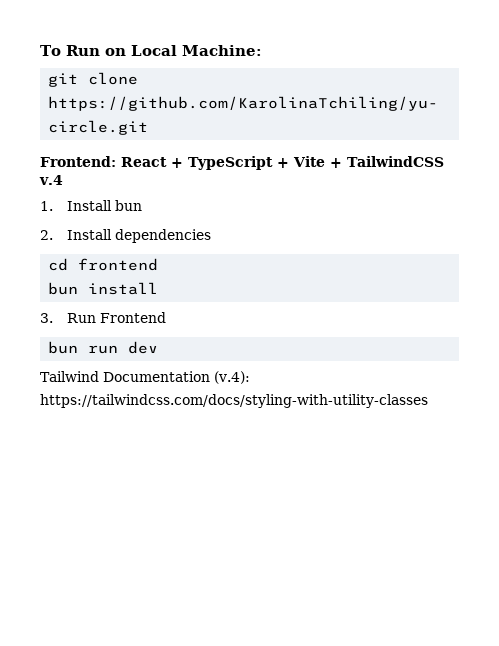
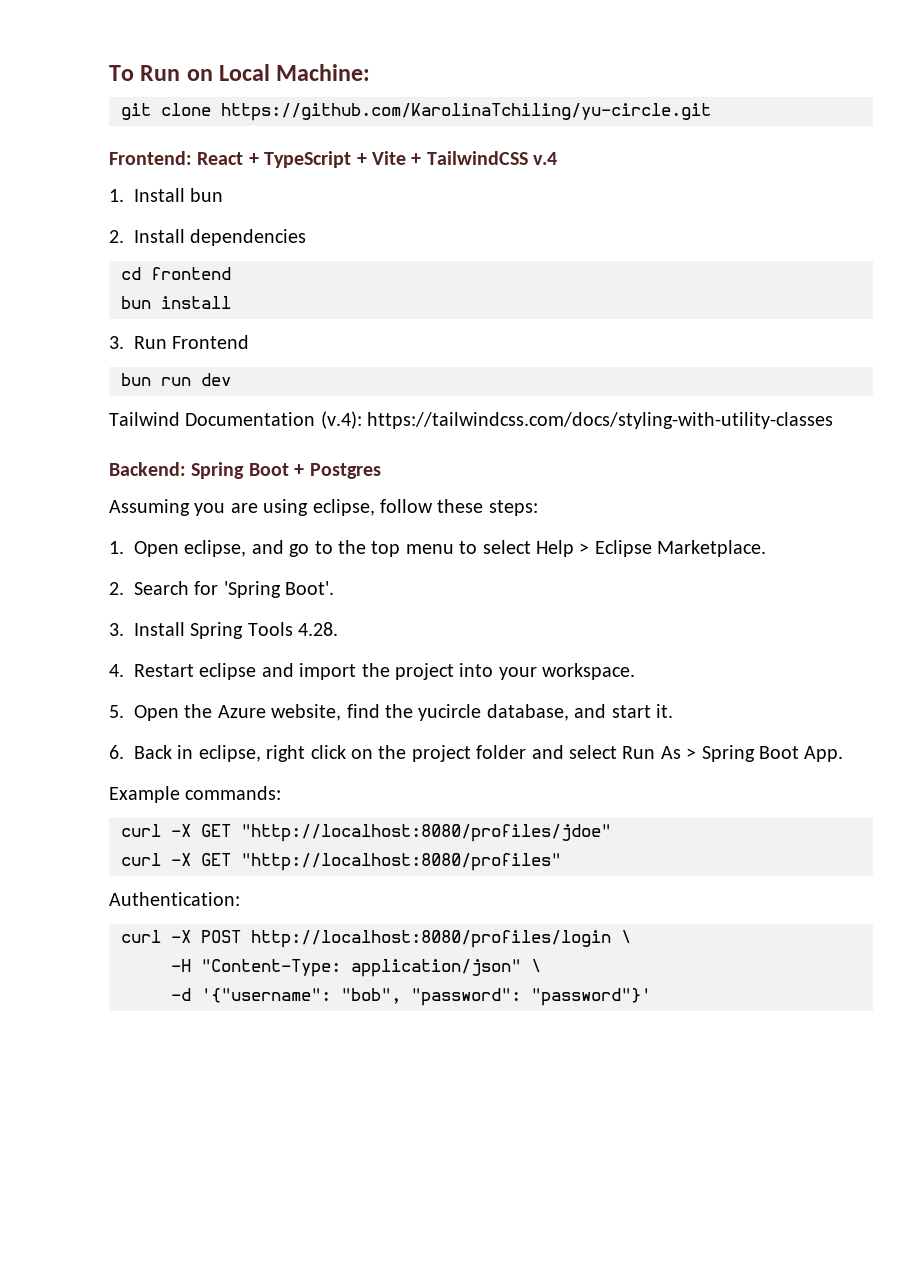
(428, 401) none -> [109,462,381,479] [109,499,538,516] [109,540,767,557] [109,581,335,598] [109,622,339,639] [109,663,636,680] [109,704,673,721] [109,745,844,762] [109,786,282,803] [121,824,611,842] [121,853,561,871] [109,892,240,906] [121,930,631,948] [171,959,541,977] [171,988,651,1006] // Backend: Spring Boot + Postgres // Assuming you are using eclipse, follow these steps: // 1. Open eclipse, and go to the top menu to select Help > Eclipse Marketplace. // 2. Search for 'Spring Boot'. // 3. Install Spring Tools 4.28. // 4. Restart eclipse and import the project into your workspace. // 5. Open the Azure website, find the yucircle database, and start it. // 6. Back in eclipse, right click on the project folder and select Run As > Spring Boot App. // Example commands: // curl -X GET "http://localhost:8080/profiles/jdoe" // curl -X GET "http://localhost:8080/profiles" // Authentication: // curl -X POST http://localhost:8080/profiles/login \ // -H "Content-Type: application/json" \ // -d '{"username": "bob", "password": "password"}'

